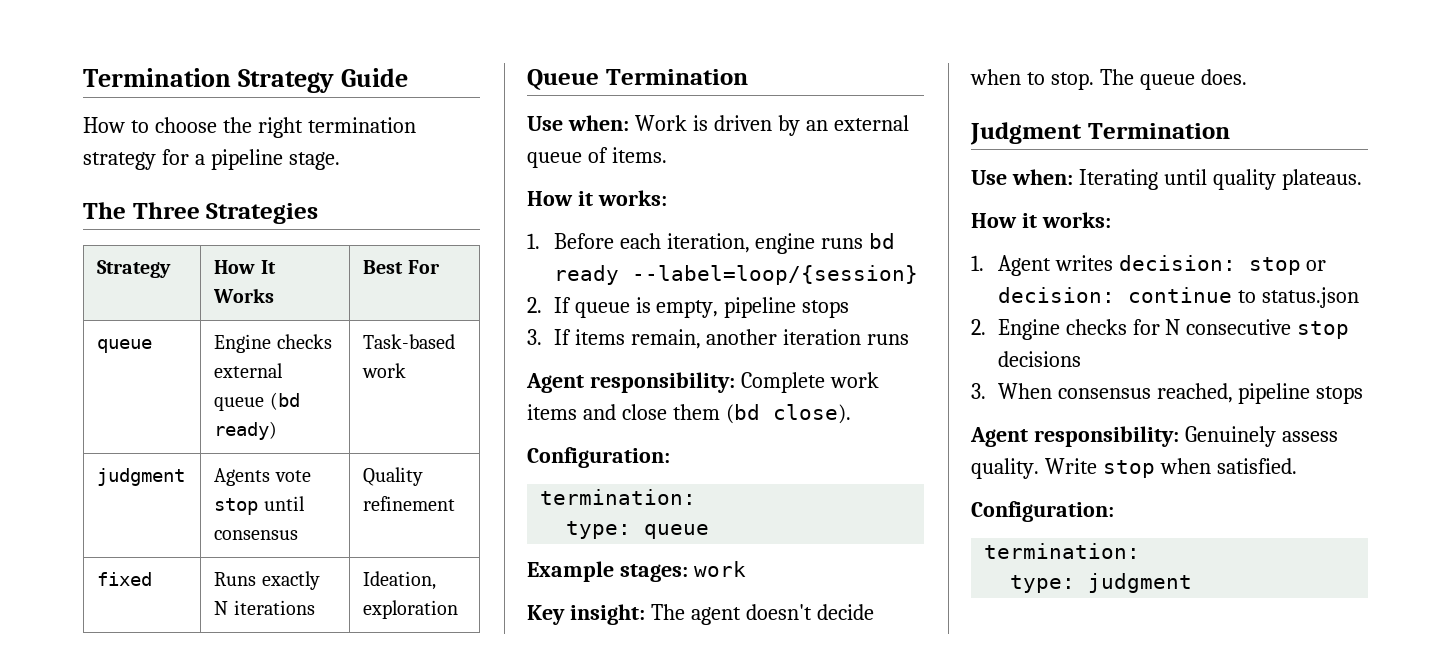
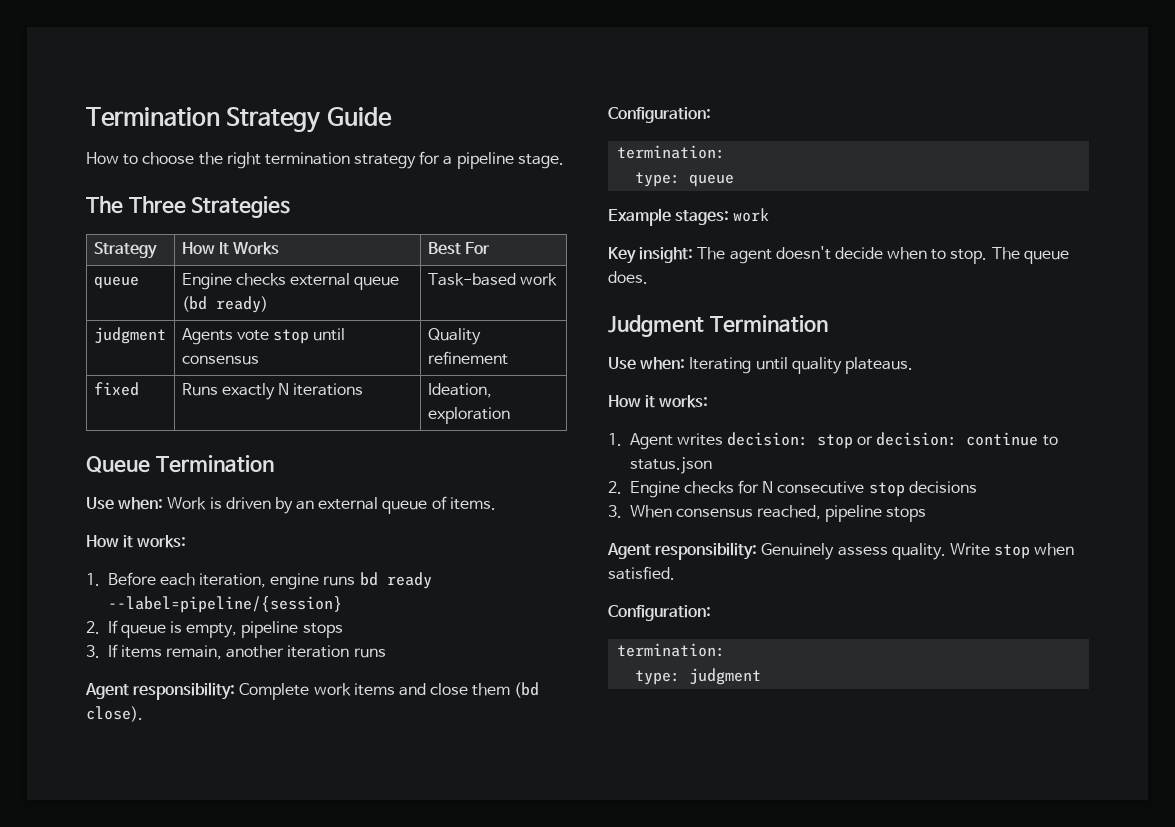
[631,265,918,285] --label=loop/{session} -> [107,596,342,613] --label=pipeline/{session}

